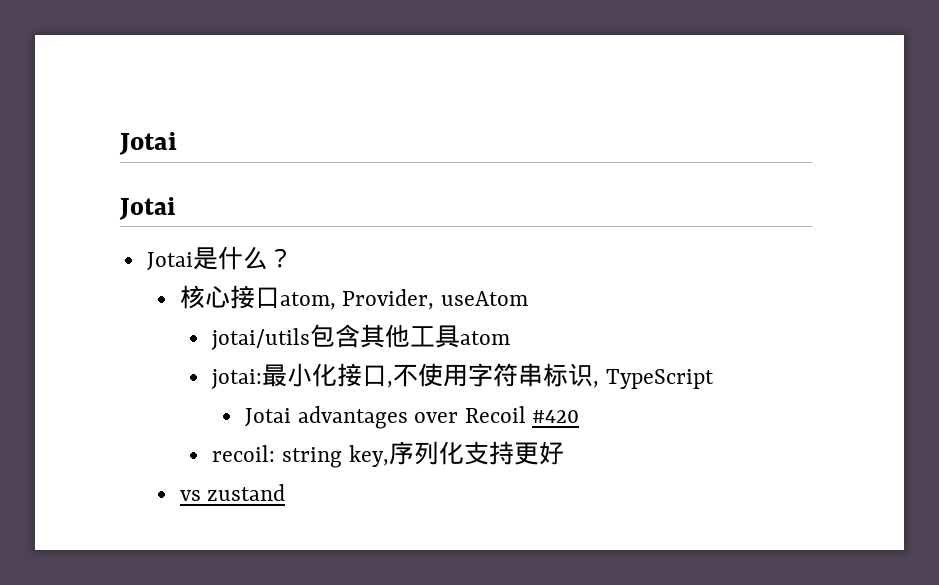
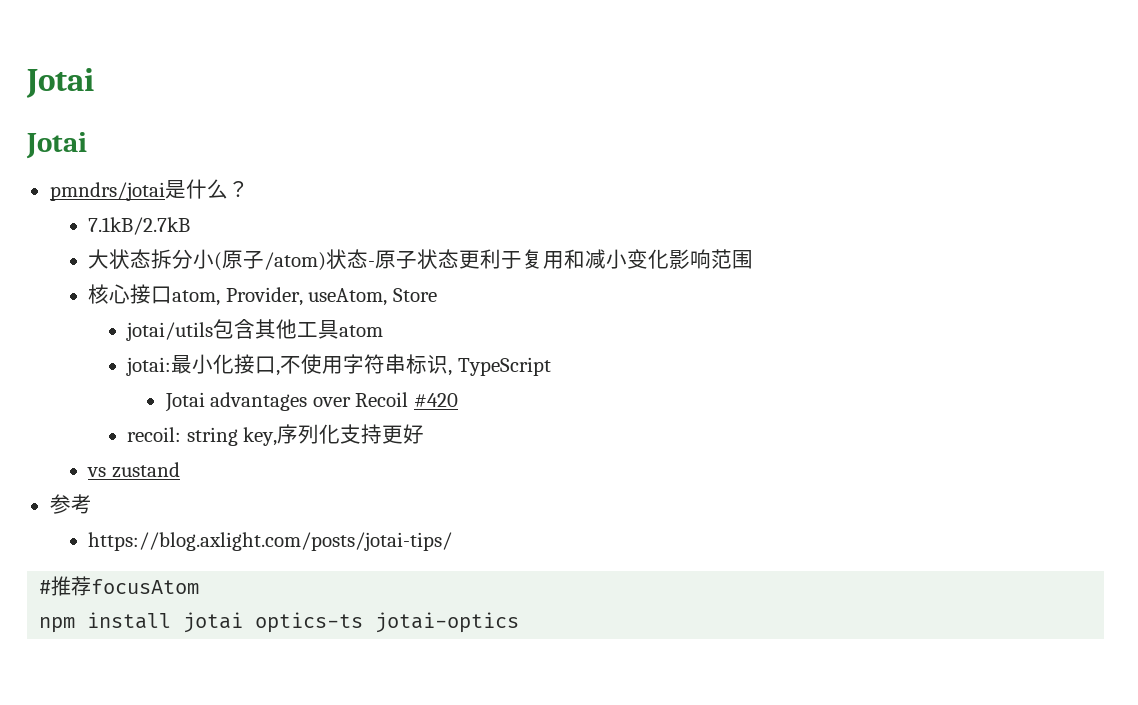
[146,252,193,271] Jotai -> [49,182,165,201] pmndrs/jotai
(293, 258) none -> [88,217,191,235] [88,249,754,271] // 7.1kB/2.7kB // 大状态拆分小(原子/atom)状态-原子状态更利于复用和减小变化影响范围
[440,291,528,306] useAtom -> [308,288,437,306] useAtom, Store
(286, 492) none -> [49,494,92,514] [88,532,453,551] [39,576,200,596] [39,612,520,633] // 参考 // https://blog.axlight.com/posts/jotai-tips/ // #推荐focusAtom // npm install jotai optics-ts jotai-optics

